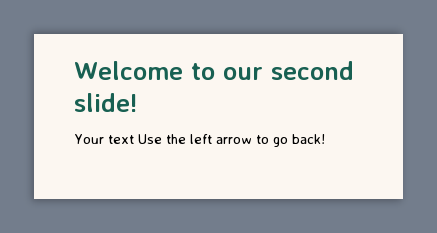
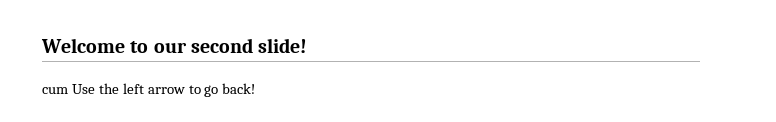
[74,134,134,144] Your text -> [42,87,68,94] cum

